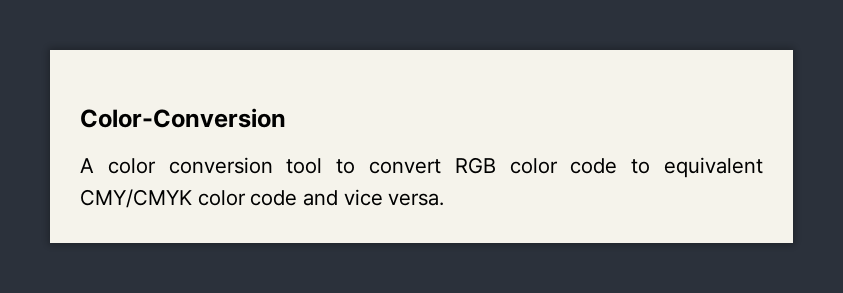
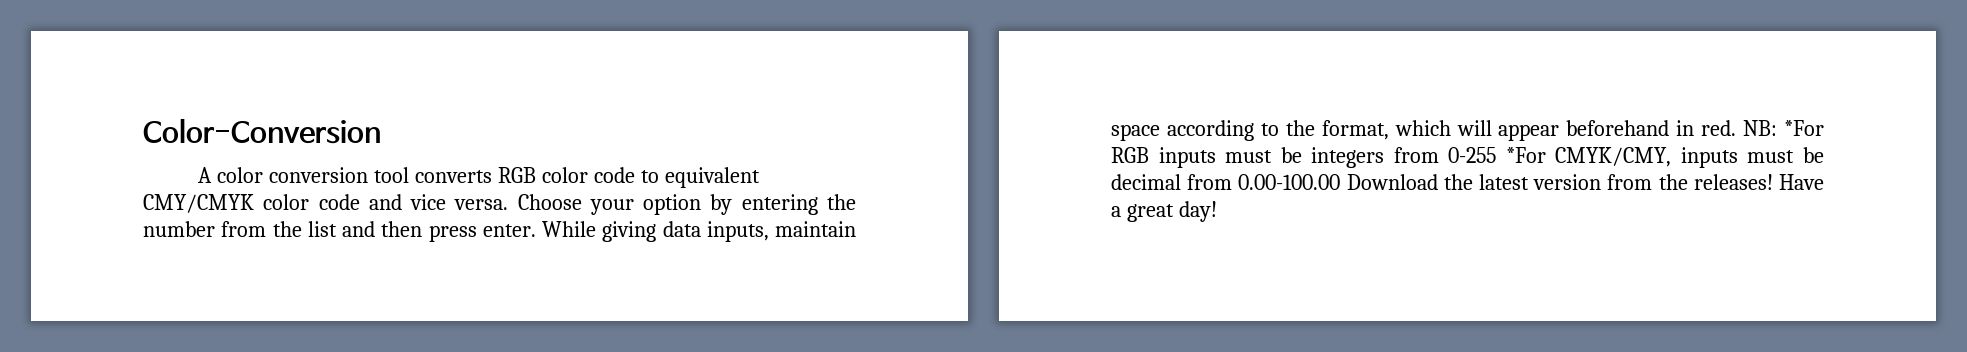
[336,159,441,174] to convert -> [414,170,492,183] converts
(445, 199) none -> [517,194,856,215] [143,221,856,242] [1111,120,1824,141] [1111,147,1824,168] [1111,174,1824,190] [1111,201,1217,222] Choose your option by entering the number from the list and then press enter. While giving data inputs, maintain space according to the format, which will appear beforehand in red. NB: *For RGB inputs must be integers from 0-255 *For CMYK/CMY, inputs must be decimal from 0.00-100.00 Download the latest version from the releases! Have a great day!

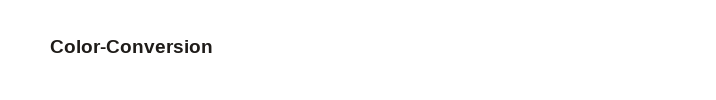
[198,167,760,188] [143,194,856,215] [143,221,856,242] [1111,120,1824,141] [1111,147,1824,168] [1111,174,1824,190] [1111,201,1217,222] // A color conversion tool converts RGB color code to equivalent CMY/CMYK color code and vice versa. Choose your option by entering the number from the list and then press enter. While giving data inputs, maintain space according to the format, which will appear beforehand in red. NB: *For RGB inputs must be integers from 0-255 *For CMYK/CMY, inputs must be decimal from 0.00-100.00 Download the latest version from the releases! Have a great day! -> (213, 46) none

